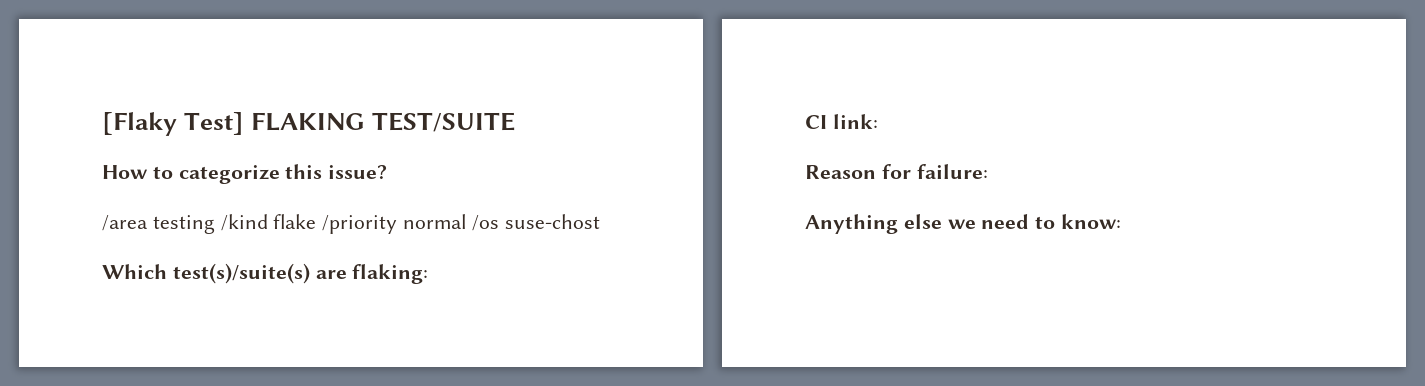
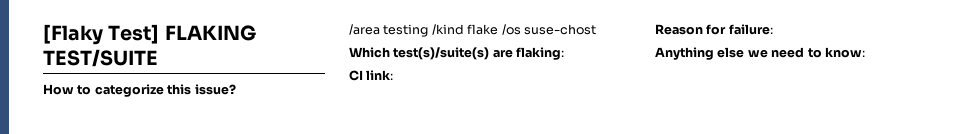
[322,214,467,234] /priority normal -> (499, 29) none

